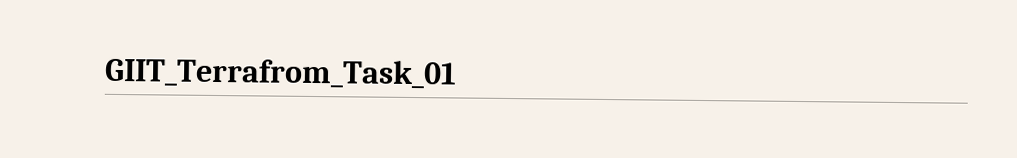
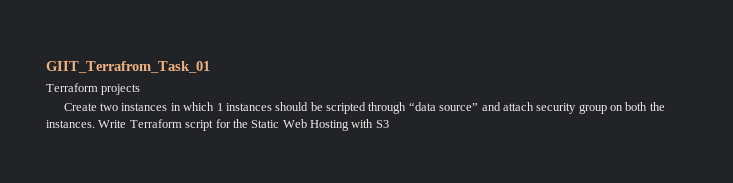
(457, 73) none -> [46,83,141,95] [63,102,665,114] [46,119,389,131] // Terraform projects // Create two instances in which 1 instances should be scripted through “data source” and attach security group on both the instances. Write Terraform script for the Static Web Hosting with S3

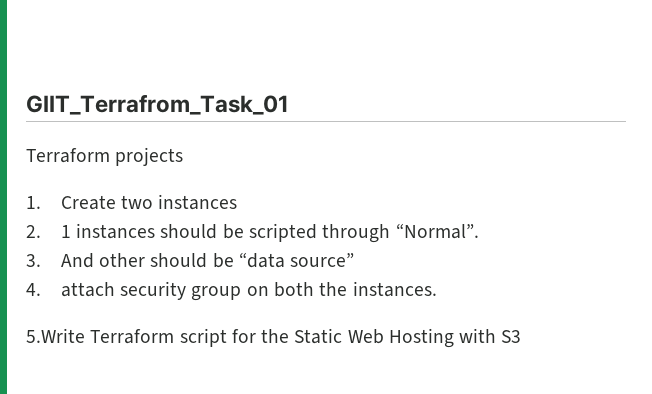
(141, 89) none -> [26,196,41,209] 1.
[170,102,215,111] in which -> [26,225,41,238] // 2.
(407, 108) none -> [395,223,479,239] [26,253,234,268] “Normal”. // 3. And other should be
[481,102,501,111] and -> [26,283,41,296] // 4.
[98,120,127,128] Write -> [26,328,85,343] // 5.Write

